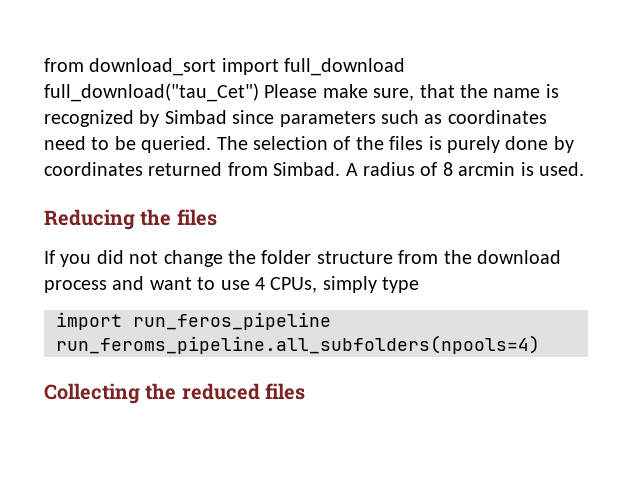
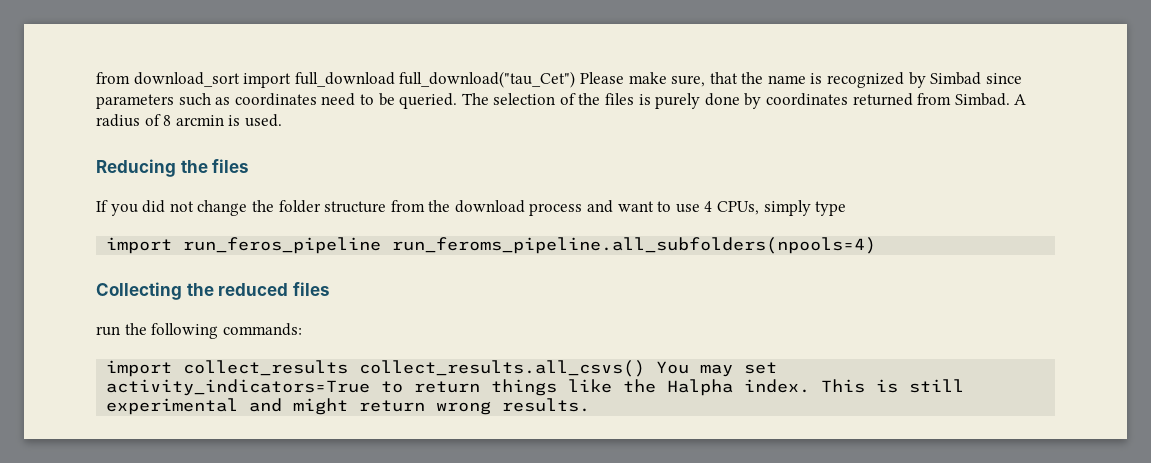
(306, 391) none -> [96,323,302,339] [106,360,778,377] [106,379,965,396] [106,398,591,415] // run the following commands: // import collect_results collect_results.all_csvs() You may set activity_indicators=True to return things like the Halpha index. This is still experimental and might return wrong results.

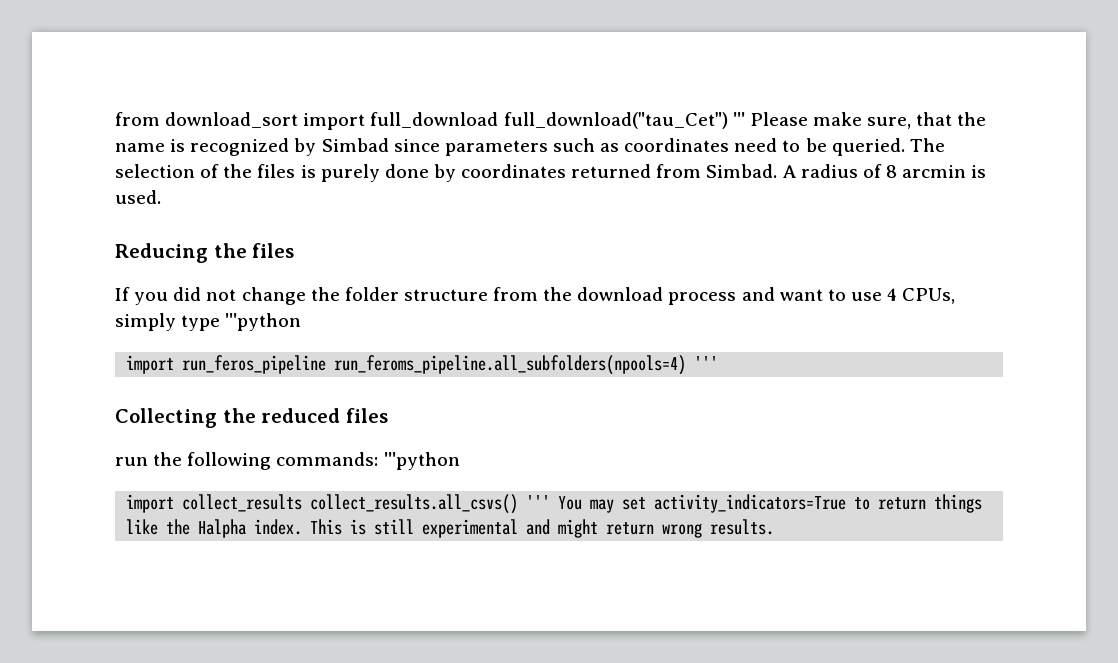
(576, 79) none -> [732,112,745,126] '''
(847, 208) none -> [225,313,302,331] '''python
(877, 245) none -> [694,356,719,370] '''
(302, 329) none -> [383,452,460,470] '''python
(646, 368) none -> [526,495,551,509] '''

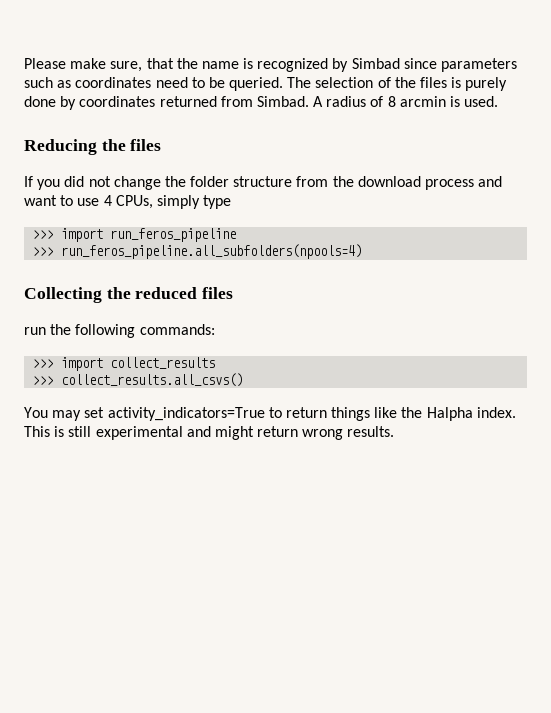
[115,112,745,130] from download_sort import full_download full_download("tau_Cet") ''' -> (24, 63) none
[225,313,302,331] '''python // -> [33,230,55,239] // >>>
[334,355,719,375] run_feroms_pipeline.all_subfolders(npools=4) ''' -> [33,244,363,259] // >>> run_feros_pipeline.all_subfolders(npools=4)
[383,452,460,470] '''python // -> [33,359,55,368] // >>>
(303, 503) none -> [33,376,55,385] // >>>
[526,495,551,509] ''' -> (244, 380) //

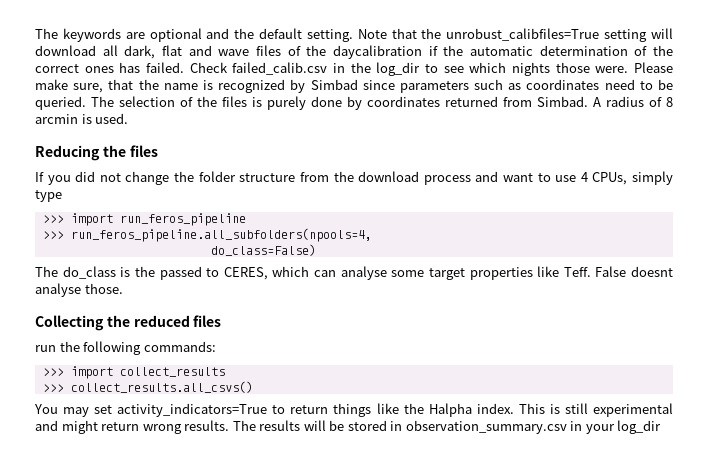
(24, 63) none -> [35,28,673,42] [35,45,673,59] [35,62,629,76] The keywords are optional and the default setting. Note that the unrobust_calibfiles=True setting will download all dark, flat and wave files of the daycalibration if the automatic determination of the correct ones has failed. Check failed_calib.csv in the log_dir to see which nights those were.
[61,244,363,259] run_feros_pipeline.all_subfolders(npools=4) -> [70,228,372,242] [210,244,316,256] [35,266,673,280] [35,283,123,297] run_feros_pipeline.all_subfolders(npools=4, // do_class=False) // The do_class is the passed to CERES, which can analyse some target properties like Teff. False doesnt analyse those.
(395, 431) none -> [232,420,662,434] The results will be stored in observation_summary.csv in your log_dir

